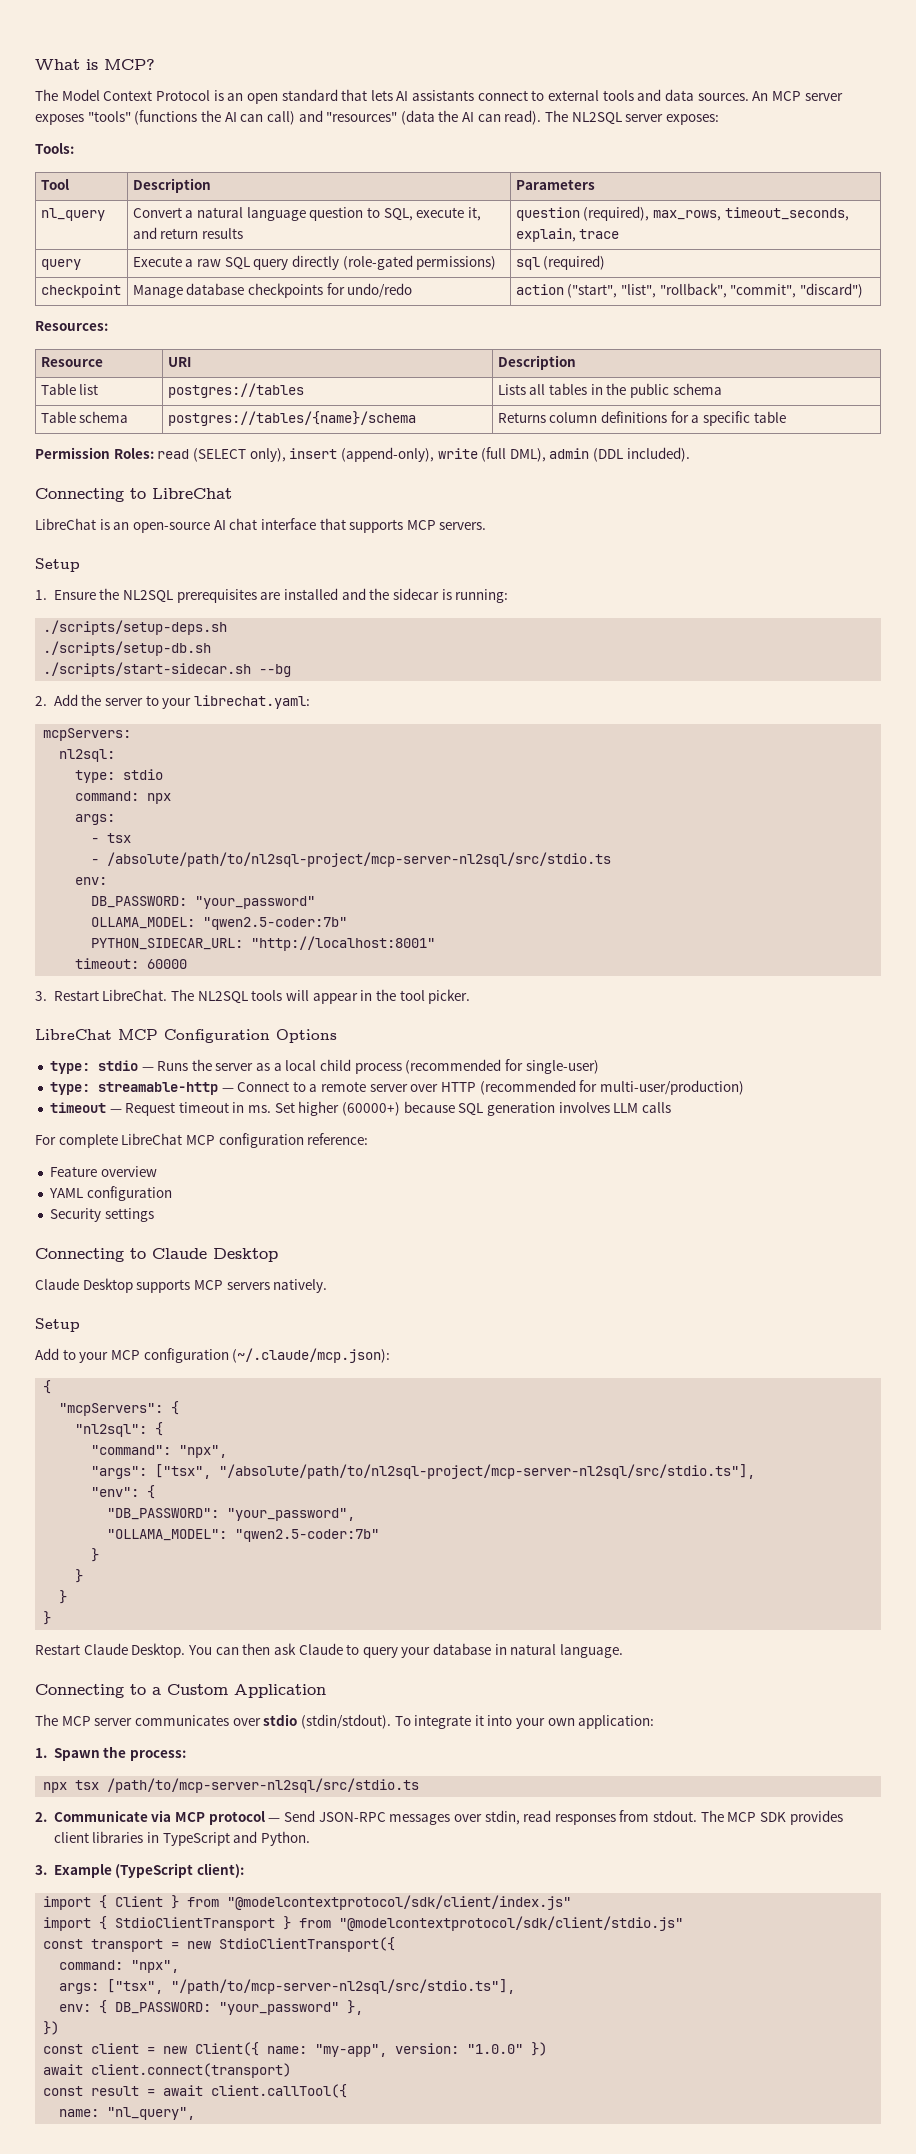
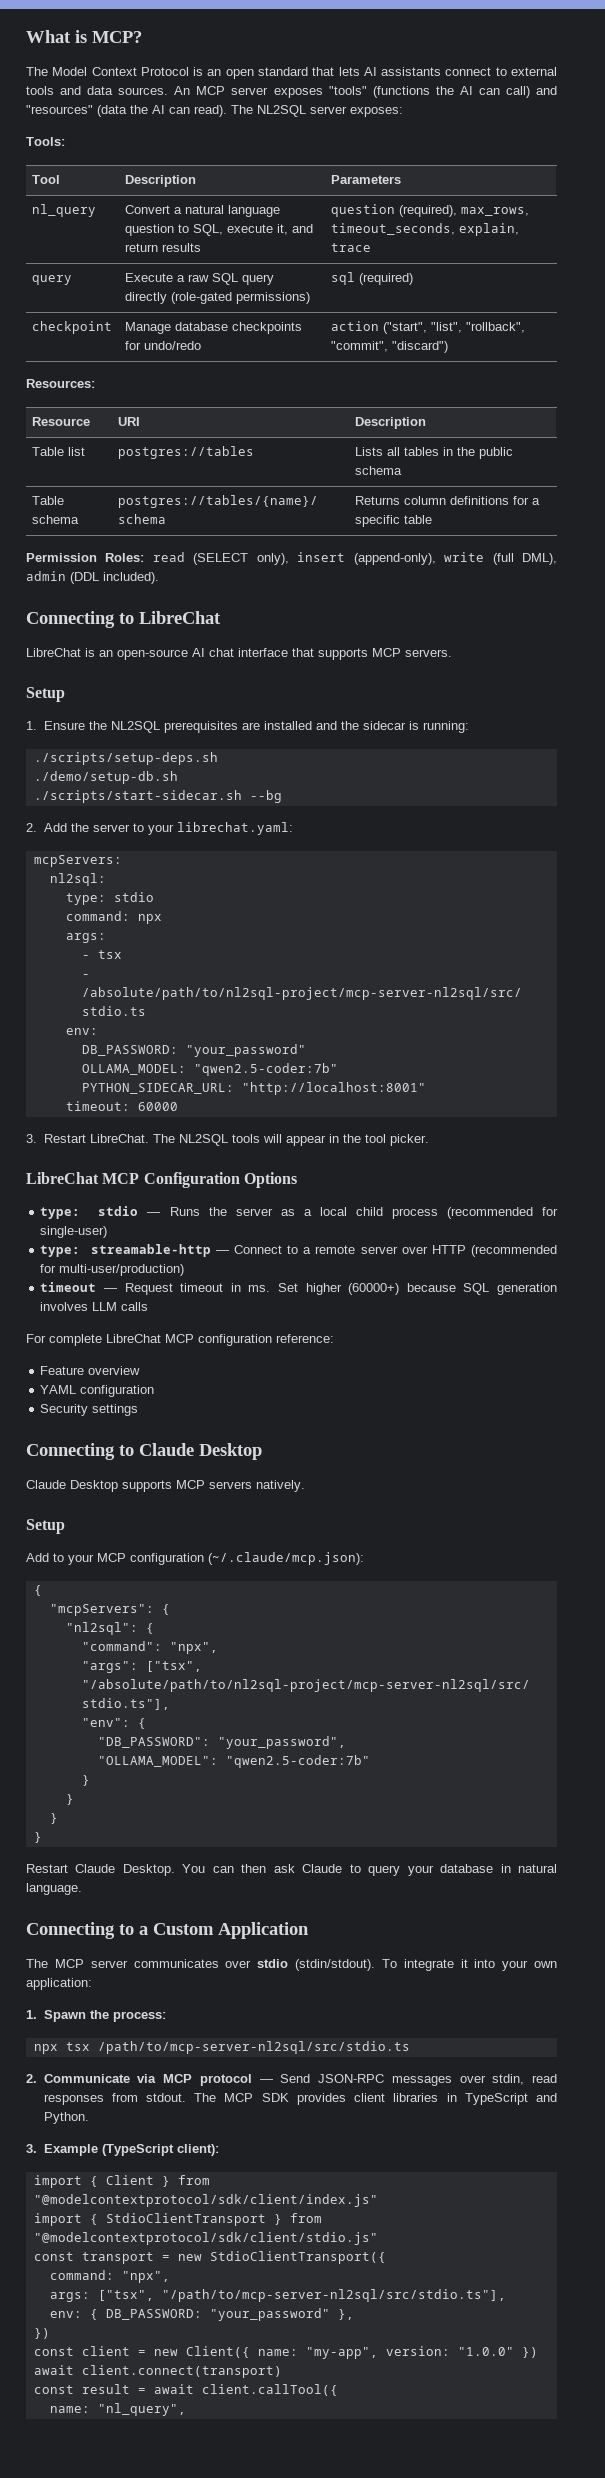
[43,641,212,656] ./scripts/setup-db.sh -> [33,771,178,784] ./demo/setup-db.sh

